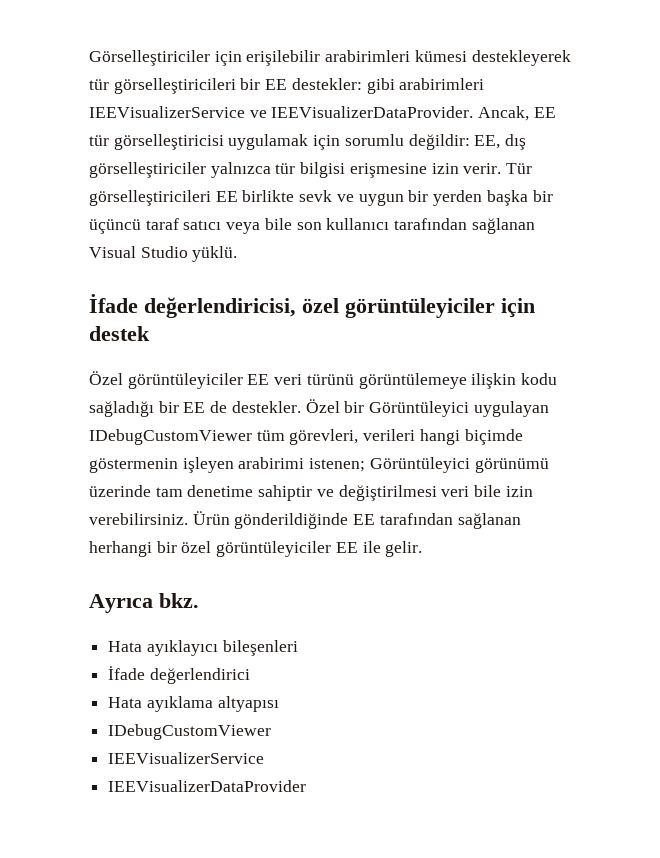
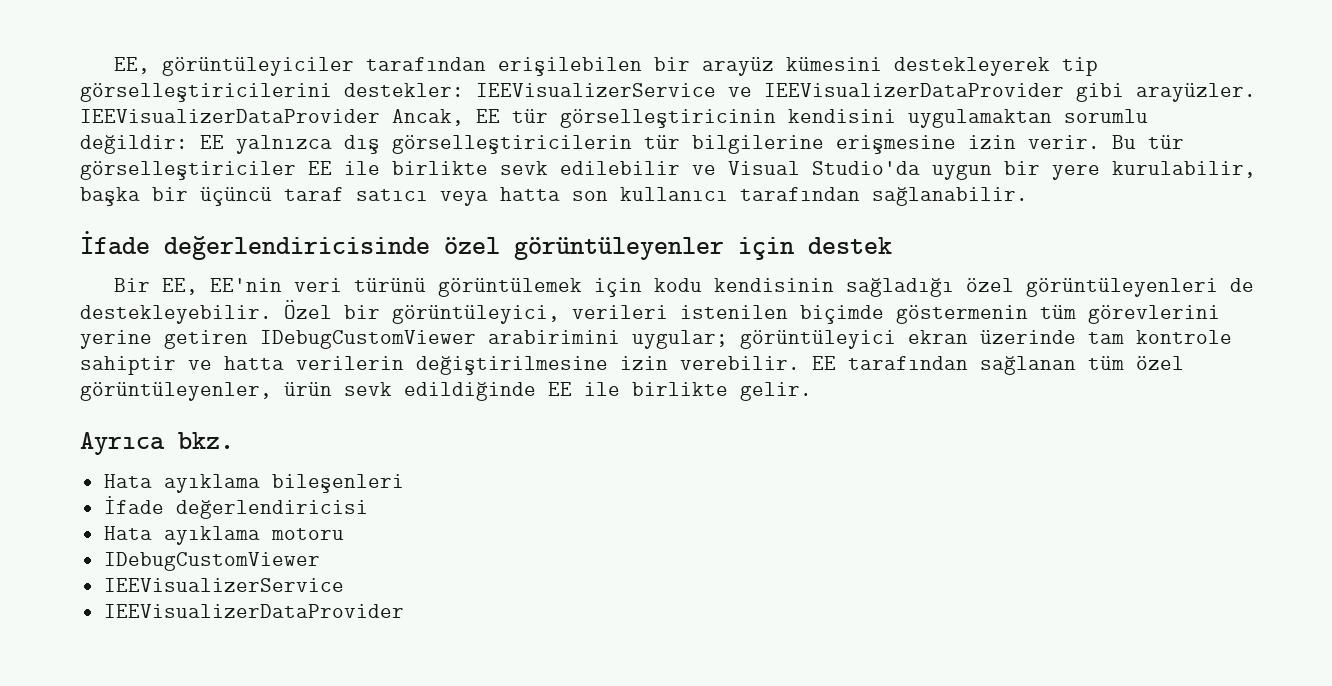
[89,50,571,66] [89,78,485,94] [89,106,556,121] [89,134,527,150] [89,162,533,178] [89,190,483,206] Görselleştiriciler için erişilebilir arabirimleri kümesi destekleyerek tür görselleştiricileri bir EE destekler: gibi arabirimleri IEEVisualizerService ve IEEVisualizerDataProvider. Ancak, EE tür görselleştiricisi uygulamak için sorumlu değildir: EE, dış görselleştiriciler yalnızca tür bilgisi erişmesine izin verir. Tür görselleştiricileri EE birlikte sevk ve uygun bir yerden -> [114,57,1099,76] [80,83,1256,102] [80,109,1148,128] [80,135,1184,154] [80,161,1256,180] EE, görüntüleyiciler tarafından erişilebilen bir arayüz kümesini destekleyerek tip görselleştiricilerini destekler: IEEVisualizerService ve IEEVisualizerDataProvider gibi arayüzler. IEEVisualizerDataProvider Ancak, EE tür görselleştiricinin kendisini uygulamaktan sorumlu değildir: EE yalnızca dış görselleştiricilerin tür bilgilerine erişmesine izin verir. Bu tür görselleştiriciler EE ile birlikte sevk edilebilir ve Visual Studio'da uygun bir yere kurulabilir,
[264,218,292,230] bile -> [500,187,560,201] hatta
[471,218,535,234] [89,246,238,262] [89,294,535,318] [89,326,150,341] [89,371,558,389] [89,399,549,417] [89,429,523,445] [89,457,549,473] sağlanan Visual Studio yüklü. // İfade değerlendiricisi, özel görüntüleyiciler için destek // Özel görüntüleyiciler EE veri türünü görüntülemeye ilişkin kodu sağladığı bir EE de destekler. Özel bir Görüntüleyici uygulayan IDebugCustomViewer tüm görevleri, verileri hangi biçimde göstermenin işleyen arabirimi istenen; Görüntüleyici görünümü -> [872,187,1028,206] [80,231,892,260] [114,278,1255,297] [80,300,1220,324] [80,330,968,349] sağlanabilir. // İfade değerlendiricisinde özel görüntüleyenler için destek // Bir EE, EE'nin veri türünü görüntülemek için kodu kendisinin sağladığı özel görüntüleyenleri de destekleyebilir. Özel bir görüntüleyici, verileri istenilen biçimde göstermenin tüm görevlerini yerine getiren IDebugCustomViewer arabirimini uygular; görüntüleyici ekran
[187,485,254,497] denetime -> [1136,330,1232,344] kontrole
[338,485,533,501] [89,511,521,529] [89,541,381,557] değiştirilmesi veri bile izin verebilirsiniz. Ürün gönderildiğinde EE tarafından sağlanan herhangi bir özel görüntüleyiciler EE ile -> [224,356,1184,375] [80,382,728,401] hatta verilerin değiştirilmesine izin verebilir. EE tarafından sağlanan tüm özel görüntüleyenler, ürün sevk edildiğinde EE ile birlikte
[146,640,218,656] ayıklayıcı -> [163,474,260,493] ayıklama
[149,668,250,684] [108,696,279,712] değerlendirici // Hata ayıklama altyapısı -> [175,500,368,519] [103,526,344,545] değerlendiricisi // Hata ayıklama motoru

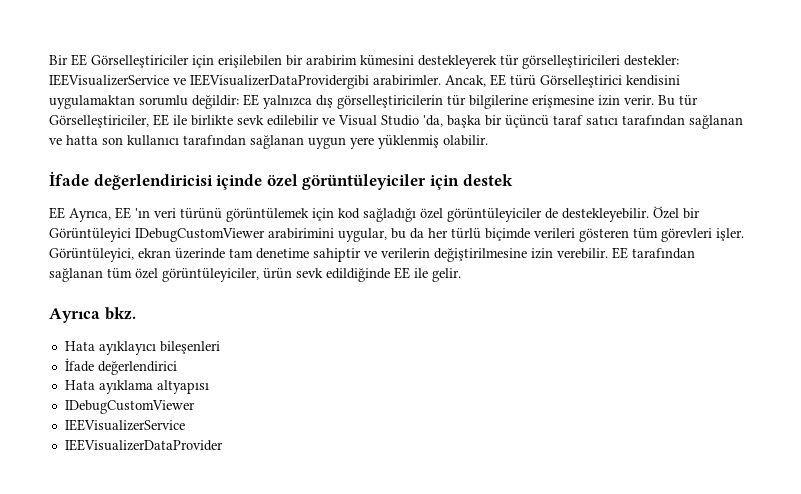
[114,57,487,76] EE, görüntüleyiciler tarafından -> [49,54,214,68] Bir EE Görselleştiriciler için
[702,57,775,76] arayüz -> [306,55,357,66] arabirim
[1062,57,1099,76] [80,83,332,102] tip görselleştiricilerini -> [500,55,620,69] tür görselleştiricileri
[764,83,1256,102] [80,109,776,128] IEEVisualizerDataProvider gibi arayüzler. IEEVisualizerDataProvider Ancak, EE tür görselleştiricinin -> [190,74,622,89] IEEVisualizerDataProvidergibi arabirimler. Ancak, EE türü Görselleştirici
[80,161,296,180] görselleştiriciler -> [49,115,149,128] Görselleştiriciler,
[812,161,1256,180] Studio'da uygun bir yere kurulabilir, -> [381,115,443,127] Studio 'da,
[440,191,488,206] veya -> [622,115,743,129] [49,138,62,145] tarafından sağlanan ve
[872,187,1028,206] [80,231,892,260] [114,278,283,295] sağlanabilir. // İfade değerlendiricisinde özel görüntüleyenler için destek // Bir EE, EE'nin -> [250,135,488,149] [49,171,513,190] [49,207,150,222] sağlanan uygun yere yüklenmiş olabilir. // İfade değerlendiricisi içinde özel görüntüleyiciler için destek // EE Ayrıca, EE 'ın
[654,278,835,292] kodu kendisinin -> [338,208,360,219] kod
[1026,278,1219,297] görüntüleyenleri -> [447,208,542,222] görüntüleyiciler
[392,305,1220,324] [80,330,896,349] görüntüleyici, verileri istenilen biçimde göstermenin tüm görevlerini yerine getiren IDebugCustomViewer arabirimini uygular; görüntüleyici -> [49,228,744,242] [49,248,134,262] Görüntüleyici IDebugCustomViewer arabirimini uygular, bu da her türlü biçimde verileri gösteren tüm görevleri işler. Görüntüleyici,
[1136,330,1232,344] kontrole -> [256,248,309,259] denetime
[224,356,284,370] hatta -> (377, 254) none
[80,382,272,401] görüntüleyenler, -> [162,268,259,282] görüntüleyiciler,
[632,382,728,396] birlikte -> (428, 273) none
[163,474,260,493] ayıklama -> [98,341,156,355] ayıklayıcı
[175,500,368,519] [103,526,344,545] değerlendiricisi // Hata ayıklama motoru -> [97,361,177,375] [64,380,209,394] değerlendirici // Hata ayıklama altyapısı

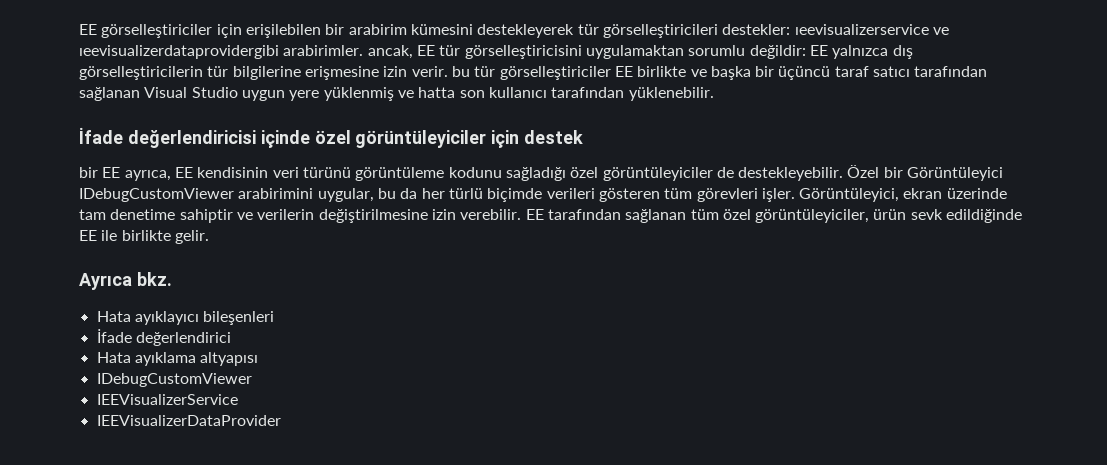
[49,54,189,68] Bir EE Görselleştiriciler -> [79,24,213,38] EE görselleştiriciler
[49,74,680,89] IEEVisualizerService ve IEEVisualizerDataProvidergibi arabirimler. Ancak, EE türü Görselleştirici kendisini -> [794,24,949,35] [79,45,582,59] ıeevisualizerservice ve ıeevisualizerdataprovidergibi arabirimler. ancak, EE tür görselleştiricisini
[658,95,698,106] [49,114,443,128] Bu tür Görselleştiriciler, EE ile birlikte sevk edilebilir ve Visual Studio 'da, -> [451,66,707,80] bu tür görselleştiriciler EE birlikte ve
(743, 122) none -> [144,87,394,101] Visual Studio uygun yere yüklenmiş
[250,135,488,149] sağlanan uygun yere yüklenmiş olabilir. -> [628,87,714,101] yüklenebilir.
[49,207,360,222] EE Ayrıca, EE 'ın veri türünü görüntülemek için kod -> [79,167,502,181] bir EE ayrıca, EE kendisinin veri türünü görüntüleme kodunu
(428, 273) none -> [121,230,171,241] birlikte

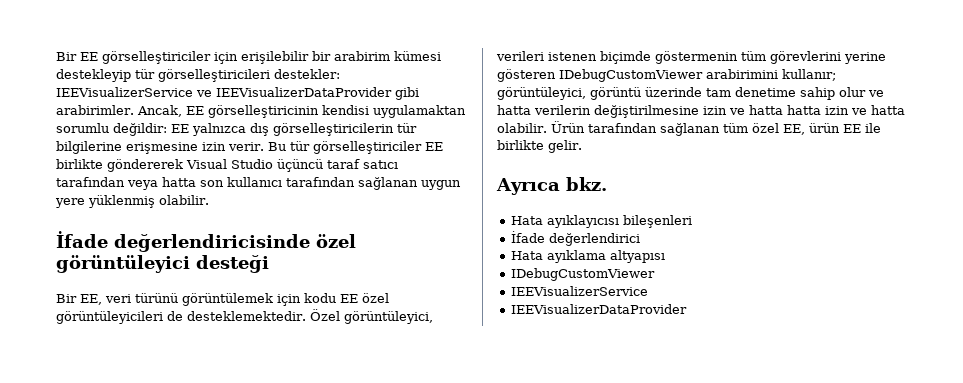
(79, 29) none -> [56,52,77,61] Bir
[245,24,321,38] erişilebilen -> [241,51,309,64] erişilebilir
[410,24,575,38] kümesini destekleyerek -> [394,51,441,61] [56,69,131,82] kümesi destekleyip
[794,24,949,35] [79,45,582,59] ıeevisualizerservice ve ıeevisualizerdataprovidergibi arabirimler. ancak, EE tür görselleştiricisini -> [56,87,419,100] [56,105,369,118] IEEVisualizerService ve IEEVisualizerDataProvider gibi arabirimler. Ancak, EE görselleştiricinin kendisi
[451,66,470,77] bu -> [267,142,286,151] Bu
[690,66,775,80] ve başka bir -> [107,159,273,172] göndererek Visual Studio
[79,87,714,101] [79,127,584,148] [79,165,1004,181] [79,188,1007,202] [79,209,1023,223] sağlanan Visual Studio uygun yere yüklenmiş ve hatta son kullanıcı tarafından yüklenebilir. // İfade değerlendiricisi içinde özel görüntüleyiciler için destek // bir EE ayrıca, EE kendisinin veri türünü görüntüleme kodunu sağladığı özel görüntüleyiciler de destekleyebilir. Özel bir Görüntüleyici IDebugCustomViewer arabirimini uygular, bu da her türlü biçimde verileri gösteren tüm görevleri işler. Görüntüleyici, ekran üzerinde tam denetime sahiptir ve verilerin değiştirilmesine izin verebilir. EE tarafından sağlanan tüm özel görüntüleyiciler, ürün sevk edildiğinde -> [127,177,461,190] [55,195,209,208] [56,231,356,252] [56,255,269,273] [56,293,389,306] [56,309,433,324] [496,51,886,64] [497,69,836,82] [497,87,884,100] [497,105,905,118] [497,121,840,136] veya hatta son kullanıcı tarafından sağlanan uygun yere yüklenmiş olabilir. // İfade değerlendiricisinde özel görüntüleyici desteği // Bir EE, veri türünü görüntülemek için kodu EE özel görüntüleyicileri de desteklemektedir. Özel görüntüleyici, verileri istenen biçimde göstermenin tüm görevlerini yerine gösteren IDebugCustomViewer arabirimini kullanır; görüntüleyici, görüntü üzerinde tam denetime sahip olur ve hatta verilerin değiştirilmesine izin ve hatta hatta izin ve hatta olabilir. Ürün tarafından sağlanan tüm özel EE, ürün
[134,311,199,325] ayıklayıcı -> [547,215,620,228] ayıklayıcısı

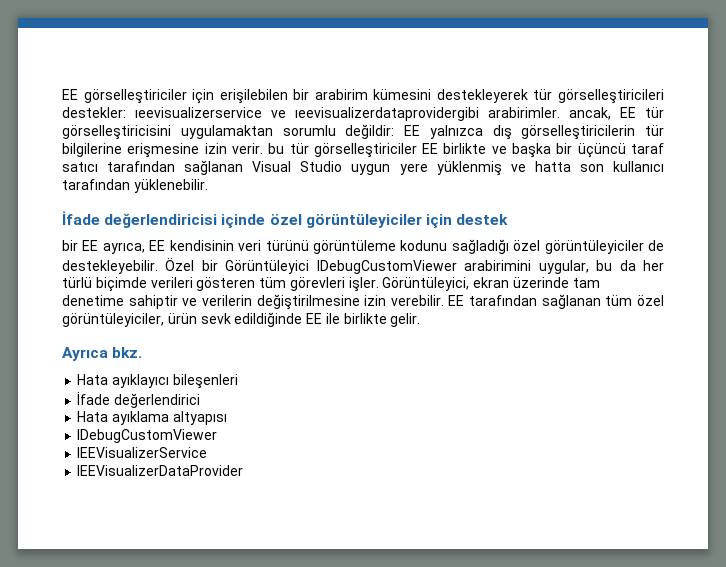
[56,52,77,61] Bir -> (62, 94) none
[241,51,309,64] erişilebilir -> [219,89,288,104] erişilebilen
[394,51,441,61] [56,69,131,82] kümesi destekleyip -> [373,89,528,103] kümesini destekleyerek
[56,87,419,100] [56,105,369,118] IEEVisualizerService ve IEEVisualizerDataProvider gibi arabirimler. Ancak, EE görselleştiricinin kendisi -> [135,107,664,121] [62,125,171,140] ıeevisualizerservice ve ıeevisualizerdataprovidergibi arabirimler. ancak, EE tür görselleştiricisini
[267,142,286,151] Bu -> [268,143,285,154] bu
[107,159,273,172] göndererek Visual Studio -> [491,143,573,158] ve başka bir
[127,177,461,190] [55,195,209,208] [56,231,356,252] [56,255,269,273] [56,293,389,306] [56,309,433,324] [496,51,886,64] [497,69,836,82] [497,87,884,100] [497,105,905,118] [497,121,840,136] veya hatta son kullanıcı tarafından sağlanan uygun yere yüklenmiş olabilir. // İfade değerlendiricisinde özel görüntüleyici desteği // Bir EE, veri türünü görüntülemek için kodu EE özel görüntüleyicileri de desteklemektedir. Özel görüntüleyici, verileri istenen biçimde göstermenin tüm görevlerini yerine gösteren IDebugCustomViewer arabirimini kullanır; görüntüleyici, görüntü üzerinde tam denetime sahip olur ve hatta verilerin değiştirilmesine izin ve hatta hatta izin ve hatta olabilir. Ürün tarafından sağlanan tüm özel EE, ürün -> [184,160,664,176] [62,179,208,193] [62,211,509,228] [62,239,664,254] [62,257,665,274] [62,277,600,292] [62,294,664,310] [62,312,303,327] sağlanan Visual Studio uygun yere yüklenmiş ve hatta son kullanıcı tarafından yüklenebilir. // İfade değerlendiricisi içinde özel görüntüleyiciler için destek // bir EE ayrıca, EE kendisinin veri türünü görüntüleme kodunu sağladığı özel görüntüleyiciler de destekleyebilir. Özel bir Görüntüleyici IDebugCustomViewer arabirimini uygular, bu da her türlü biçimde verileri gösteren tüm görevleri işler. Görüntüleyici, ekran üzerinde tam denetime sahiptir ve verilerin değiştirilmesine izin verebilir. EE tarafından sağlanan tüm özel görüntüleyiciler, ürün sevk edildiğinde
[547,215,620,228] ayıklayıcısı -> [112,374,170,388] ayıklayıcı

